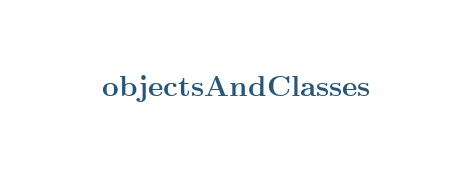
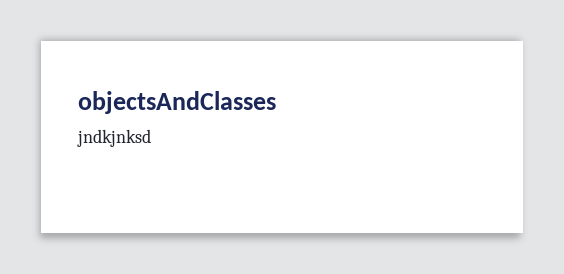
(370, 88) none -> [77,129,151,147] // jndkjnksd

